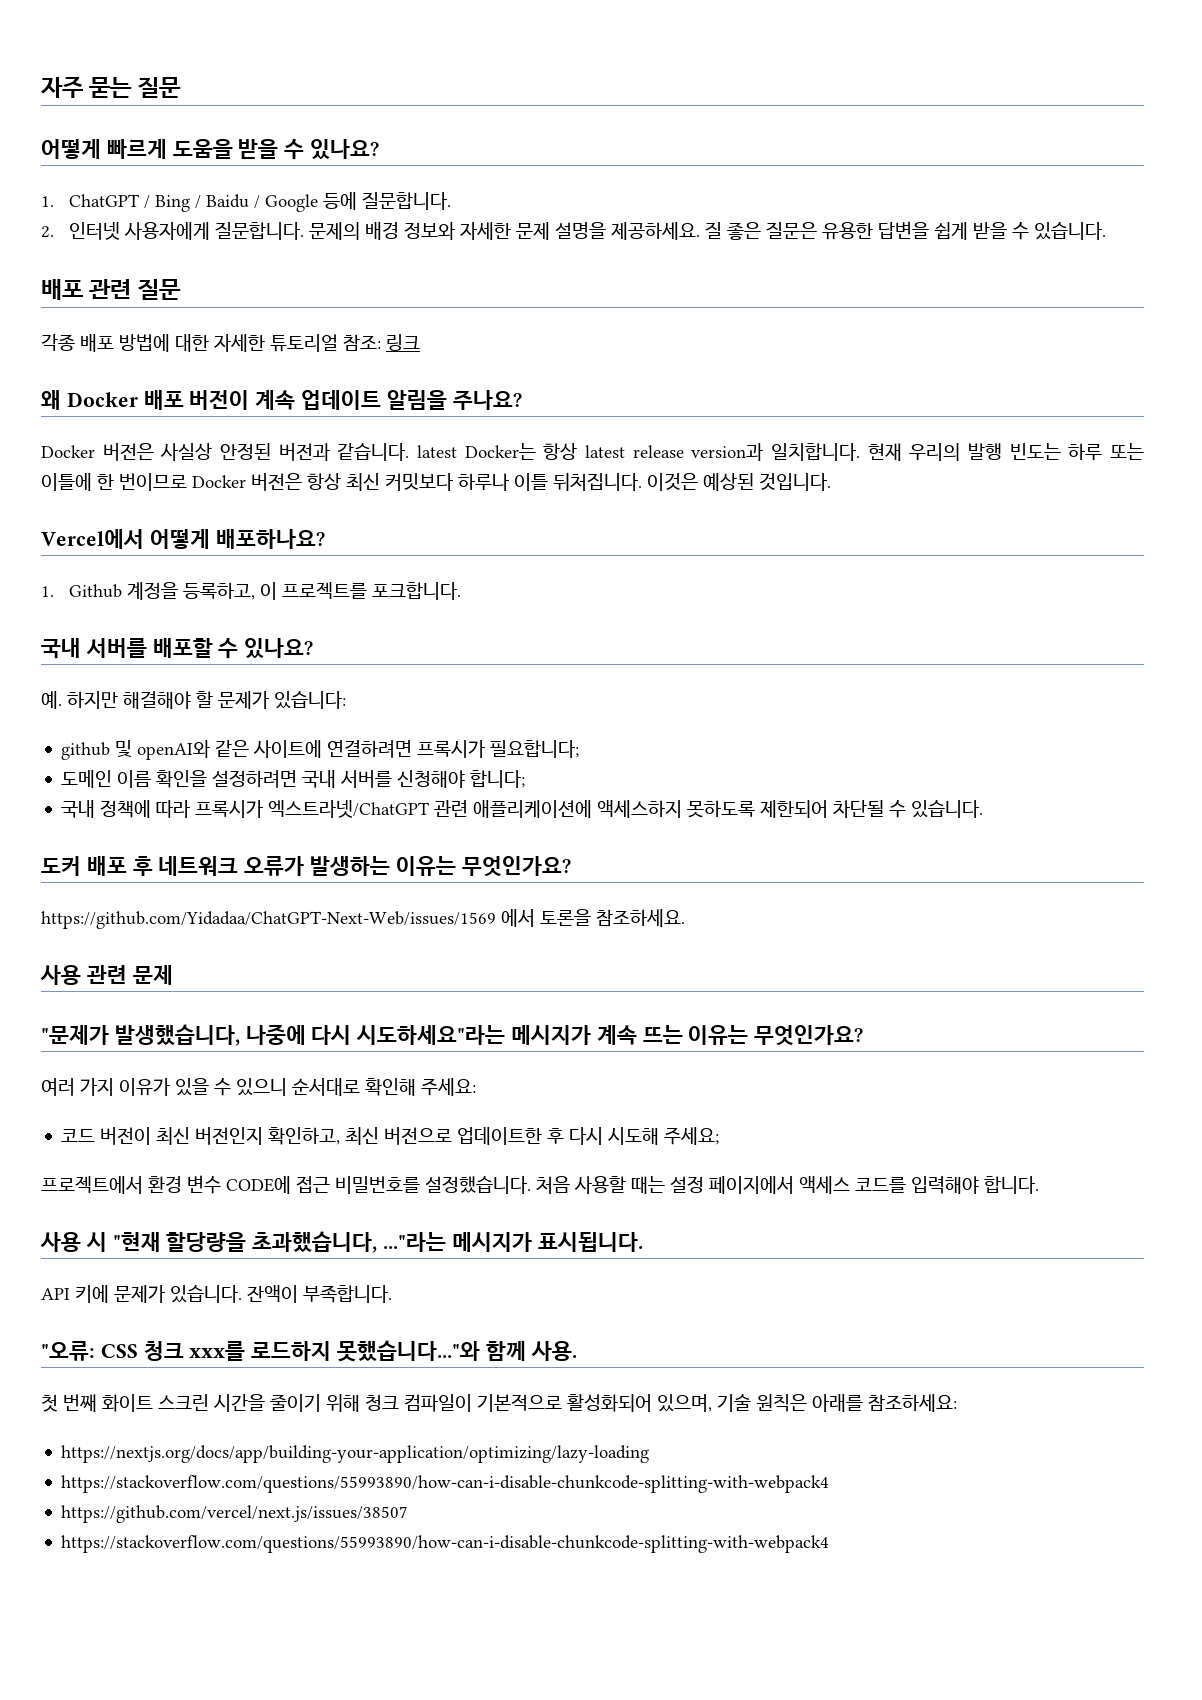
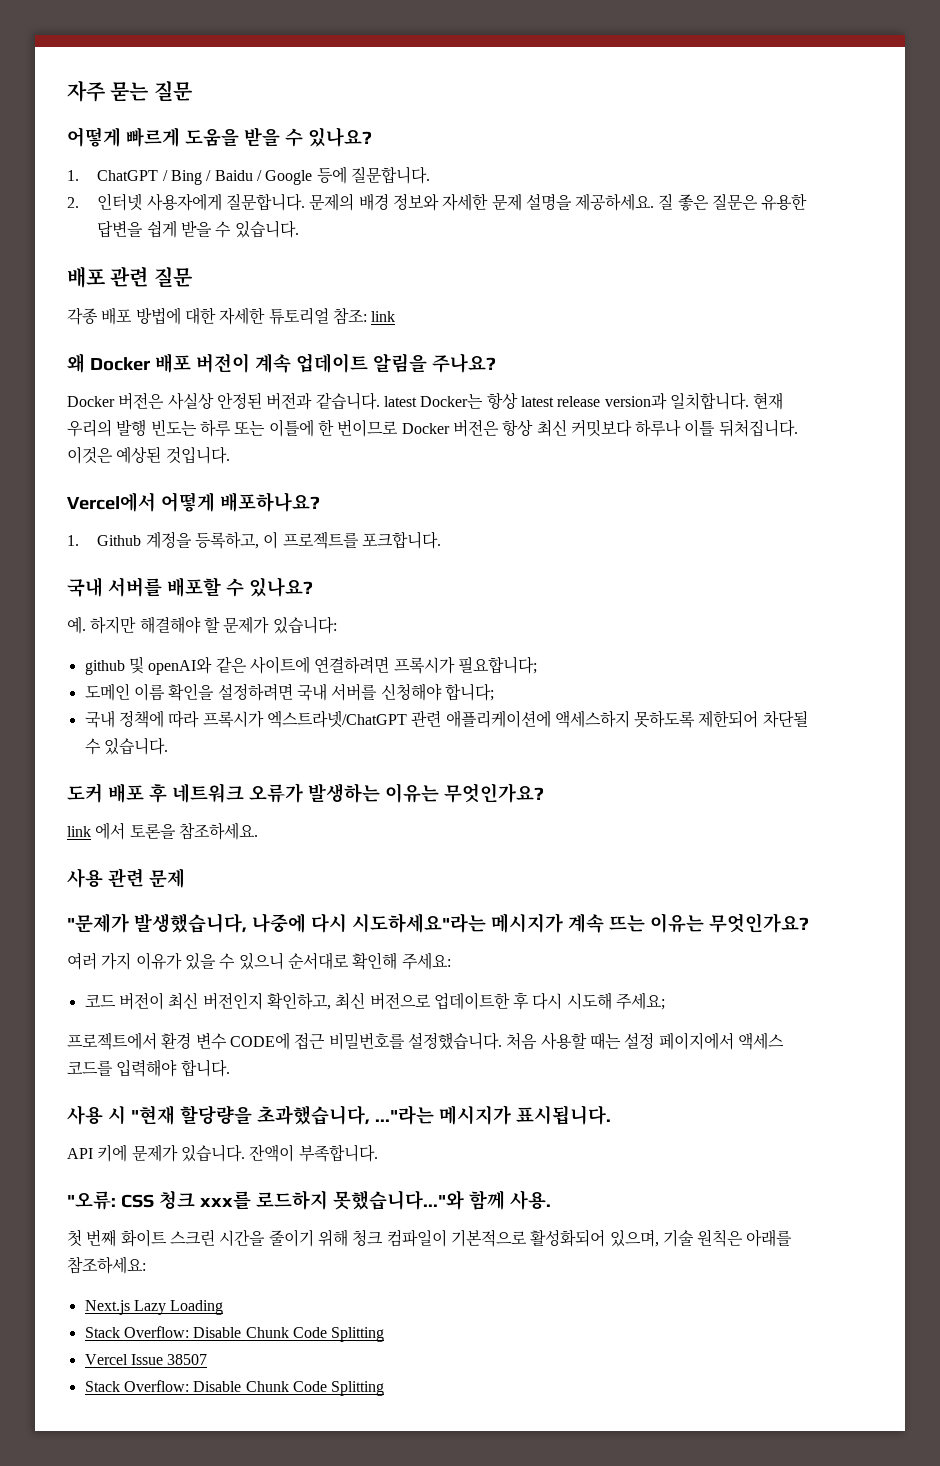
[386,334,420,351] 링크 -> [371,311,396,322] link
[41,911,496,929] https://github.com/Yidadaa/ChatGPT-Next-Web/issues/1569 -> [67,826,91,837] link
[61,1445,650,1463] [61,1475,830,1493] [61,1505,409,1523] [61,1535,830,1553] https://nextjs.org/docs/app/building-your-application/optimizing/lazy-loading // https://stackoverflow.com/questions/55993890/how-can-i-disable-chunkcode-splitting-with-webpack4 // https://github.com/vercel/next.js/issues/38507 // https://stackoverflow.com/questions/55993890/how-can-i-disable-chunkcode-splitting-with-webpack4 -> [84,1300,224,1315] [84,1326,385,1342] [84,1354,208,1365] [84,1380,385,1396] Next.js Lazy Loading // Stack Overflow: Disable Chunk Code Splitting // Vercel Issue 38507 // Stack Overflow: Disable Chunk Code Splitting

